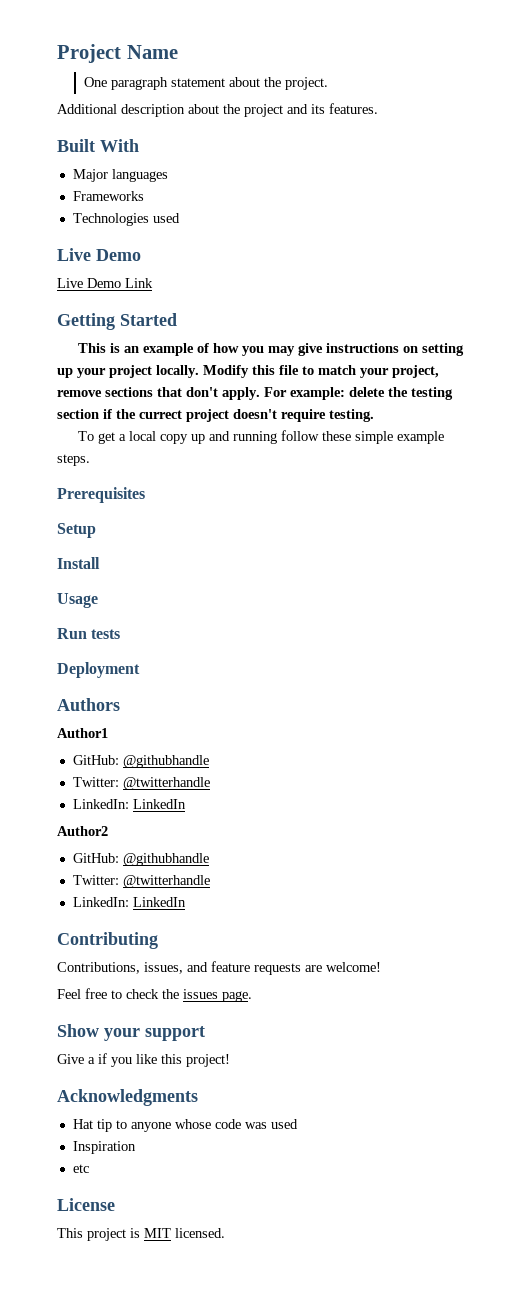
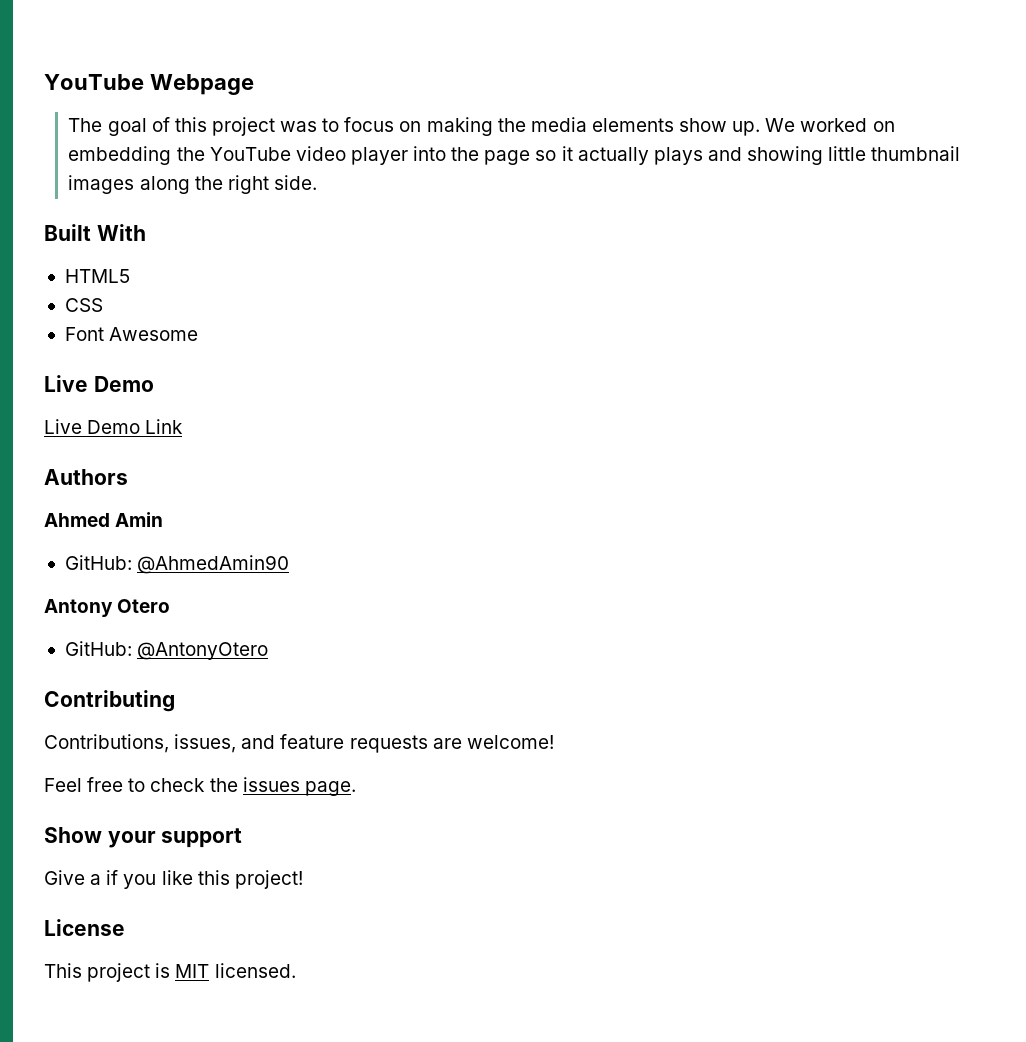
[57,44,178,63] [83,77,328,90] [57,103,378,117] [57,139,139,152] [72,169,168,182] [72,191,144,201] [72,213,180,226] Project Name // One paragraph statement about the project. // Additional description about the project and its features. // Built With // Major languages // Frameworks // Technologies used -> [44,74,254,95] [68,117,895,136] [68,146,961,165] [68,175,317,194] [44,224,146,241] [64,269,130,283] [64,298,103,312] [64,327,199,341] YouTube Webpage // The goal of this project was to focus on making the media elements show up. We worked on embedding the YouTube video player into the page so it actually plays and showing little thumbnail images along the right side. // Built With // HTML5 // CSS // Font Awesome
[57,313,177,330] [78,343,465,356] [57,365,439,378] [57,387,453,400] [57,409,374,422] [78,430,445,444] [57,454,90,466] [57,487,145,503] [57,523,96,538] [57,557,100,569] [57,593,98,608] [57,628,121,639] [57,662,140,678] // Getting Started // This is an example of how you may give instructions on setting up your project locally. Modify this file to match your project, remove sections that don't apply. For example: delete the testing section if the currect project doesn't require testing. // To get a local copy up and running follow these simple example steps. // Prerequisites // Setup // Install // Usage // Run tests // Deployment -> (184, 426) none
[57,728,108,738] [72,755,209,768] [72,777,210,790] [72,799,186,809] [57,826,108,836] [72,853,209,866] [72,875,210,888] [72,897,186,907] Author1 // GitHub: @githubhandle // Twitter: @twitterhandle // LinkedIn: LinkedIn // Author2 // GitHub: @githubhandle // Twitter: @twitterhandle // LinkedIn: LinkedIn -> [44,512,164,527] [64,555,290,574] [44,599,171,617] [64,641,269,660] Ahmed Amin // GitHub: @AhmedAmin90 // Antony Otero // GitHub: @AntonyOtero
[57,1089,198,1106] [72,1119,298,1132] [72,1141,136,1154] [72,1164,89,1173] // Acknowledgments // Hat tip to anyone whose code was used // Inspiration // etc -> (303, 879) none

